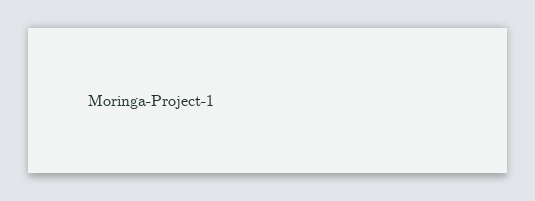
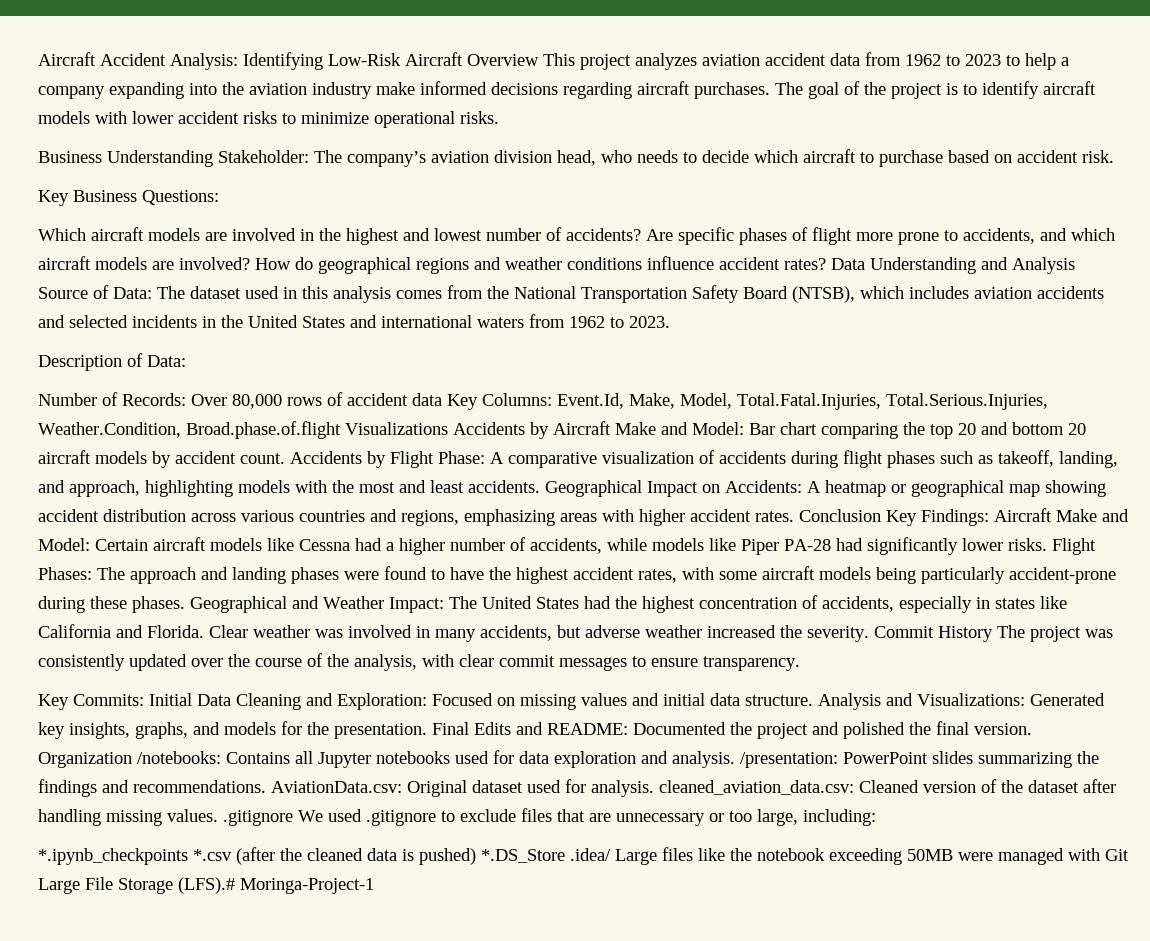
(88, 101) none -> [38,52,1069,70] [38,81,1096,99] [38,111,499,128] [38,149,1114,167] [38,190,219,206] [38,227,1115,245] [38,256,1075,274] [38,285,1104,303] [38,314,670,328] [38,353,186,371] [38,392,1048,410] [38,421,1086,439] [38,450,1118,468] [38,480,1106,497] [38,508,1129,526] [38,537,1096,555] [38,566,1116,584] [38,595,1067,613] [38,624,1113,642] [38,653,800,671] [38,693,1105,710] [38,721,1032,739] [38,750,1099,768] [38,779,1116,797] [38,808,876,826] [38,847,1129,865] [38,877,235,894] Aircraft Accident Analysis: Identifying Low-Risk Aircraft Overview This project analyzes aviation accident data from 1962 to 2023 to help a company expanding into the aviation industry make informed decisions regarding aircraft purchases. The goal of the project is to identify aircraft models with lower accident risks to minimize operational risks. // Business Understanding Stakeholder: The company’s aviation division head, who needs to decide which aircraft to purchase based on accident risk. // Key Business Questions: // Which aircraft models are involved in the highest and lowest number of accidents? Are specific phases of flight more prone to accidents, and which aircraft models are involved? How do geographical regions and weather conditions influence accident rates? Data Understanding and Analysis Source of Data: The dataset used in this analysis comes from the National Transportation Safety Board (NTSB), which includes aviation accidents and selected incidents in the United States and international waters from 1962 to 2023. // Description of Data: // Number of Records: Over 80,000 rows of accident data Key Columns: Event.Id, Make, Model, Total.Fatal.Injuries, Total.Serious.Injuries, Weather.Condition, Broad.phase.of.flight Visualizations Accidents by Aircraft Make and Model: Bar chart comparing the top 20 and bottom 20 aircraft models by accident count. Accidents by Flight Phase: A comparative visualization of accidents during flight phases such as takeoff, landing, and approach, highlighting models with the most and least accidents. Geographical Impact on Accidents: A heatmap or geographical map showing accident distribution across various countries and regions, emphasizing areas with higher accident rates. Conclusion Key Findings: Aircraft Make and Model: Certain aircraft models like Cessna had a higher number of accidents, while models like Piper PA-28 had significantly lower risks. Flight Phases: The approach and landing phases were found to have the highest accident rates, with some aircraft models being particularly accident-prone during these phases. Geographical and Weather Impact: The United States had the highest concentration of accidents, especially in states like California and Florida. Clear weather was involved in many accidents, but adverse weather increased the severity. Commit History The project was consistently updated over the course of the analysis, with clear commit messages to ensure transparency. // Key Commits: Initial Data Cleaning and Exploration: Focused on missing values and initial data structure. Analysis and Visualizations: Generated key insights, graphs, and models for the presentation. Final Edits and README: Documented the project and polished the final version. Organization /notebooks: Contains all Jupyter notebooks used for data exploration and analysis. /presentation: PowerPoint slides summarizing the findings and recommendations. AviationData.csv: Original dataset used for analysis. cleaned_aviation_data.csv: Cleaned version of the dataset after handling missing values. .gitignore We used .gitignore to exclude files that are unnecessary or too large, including: // *.ipynb_checkpoints *.csv (after the cleaned data is pushed) *.DS_Store .idea/ Large files like the notebook exceeding 50MB were managed with Git Large File Storage (LFS).#

